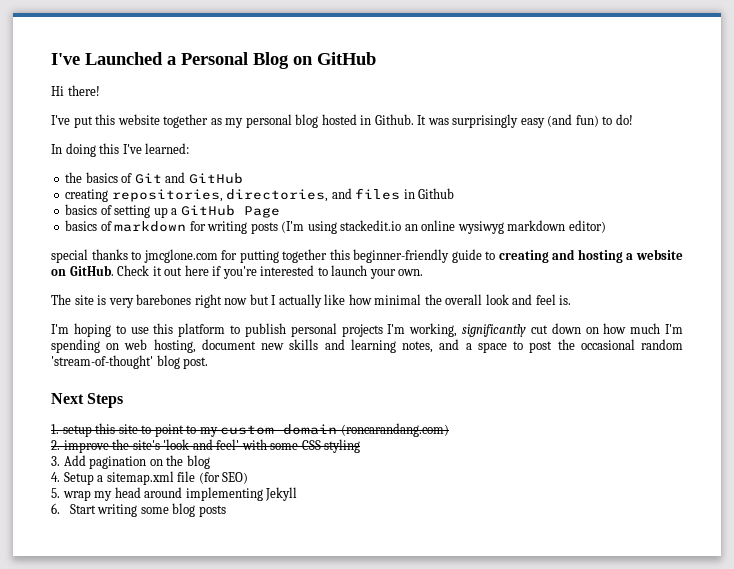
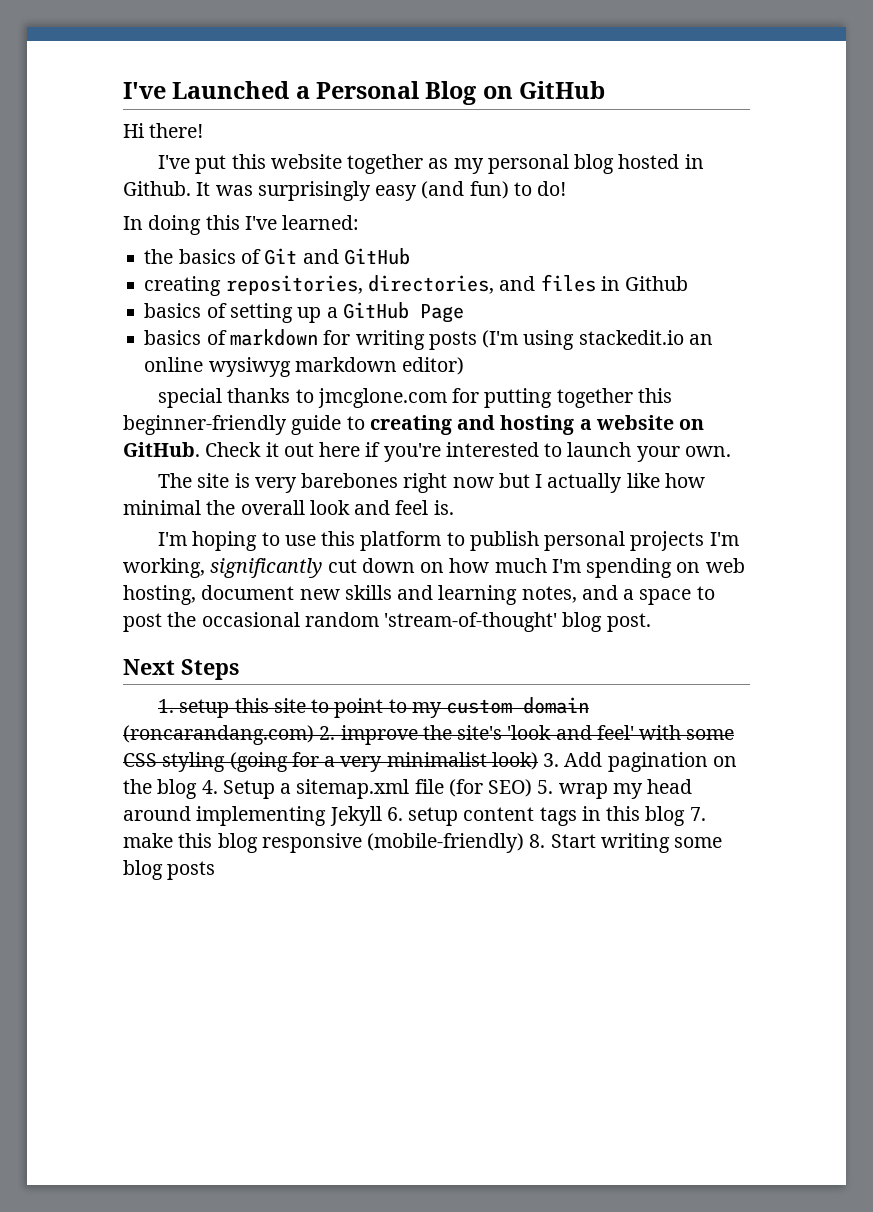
(449, 430) // -> (314, 735) none
(361, 446) // -> [229,752,538,772] (going for a very minimalist look)
(210, 462) // -> (198, 789) none
(249, 478) // -> (533, 788) none
[51,503,60,514] // 6. -> [386,806,706,826] [123,833,546,853] 6. setup content tags in this blog 7. make this blog responsive (mobile-friendly) 8.

